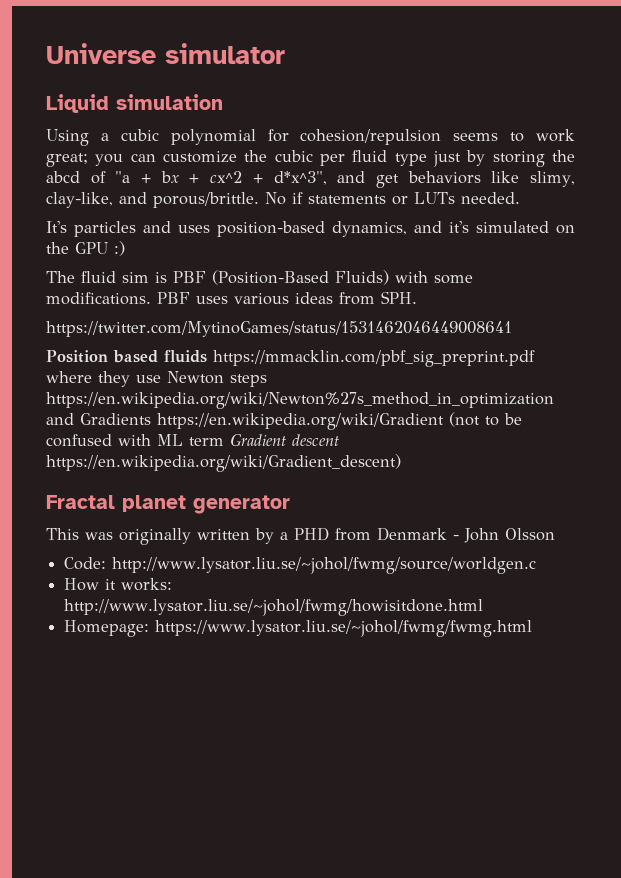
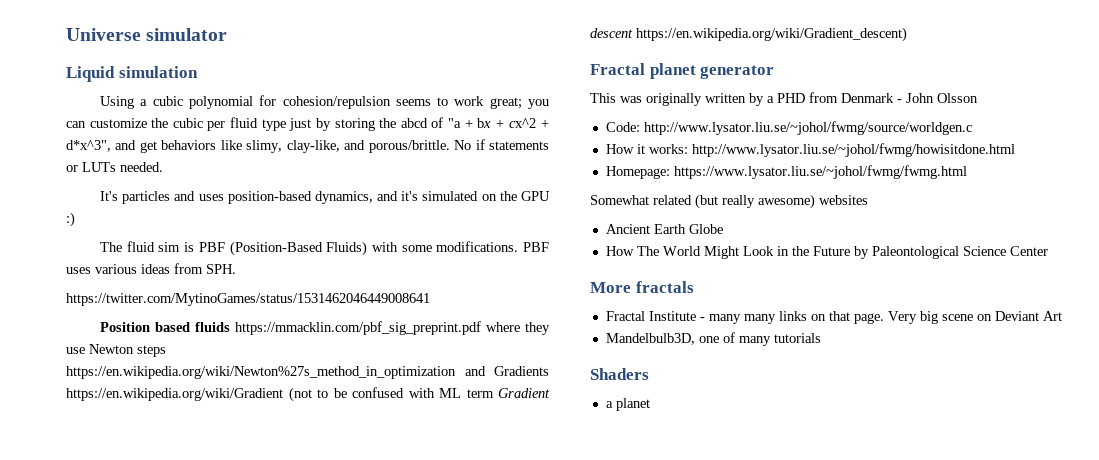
(533, 628) none -> [590,194,868,209] [605,224,723,234] [605,246,1048,259] [590,281,694,293] [605,311,1062,324] [605,332,821,346] [590,368,649,380] [605,398,650,411] // Somewhat related (but really awesome) websites // Ancient Earth Globe // How The World Might Look in the Future by Paleontological Science Center // More fractals // Fractal Institute - many many links on that page. Very big scene on Deviant Art // Mandelbulb3D, one of many tutorials // Shaders // a planet

